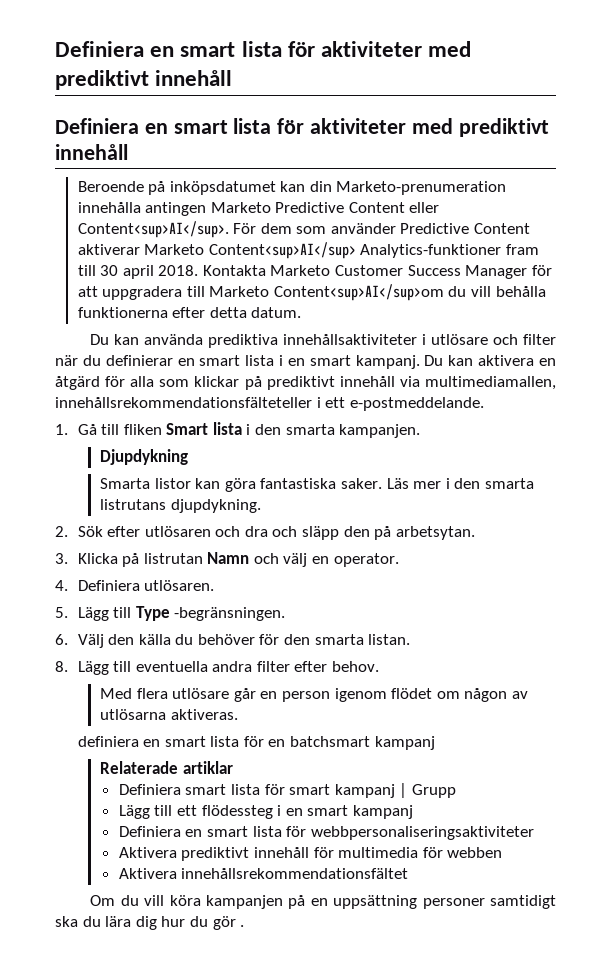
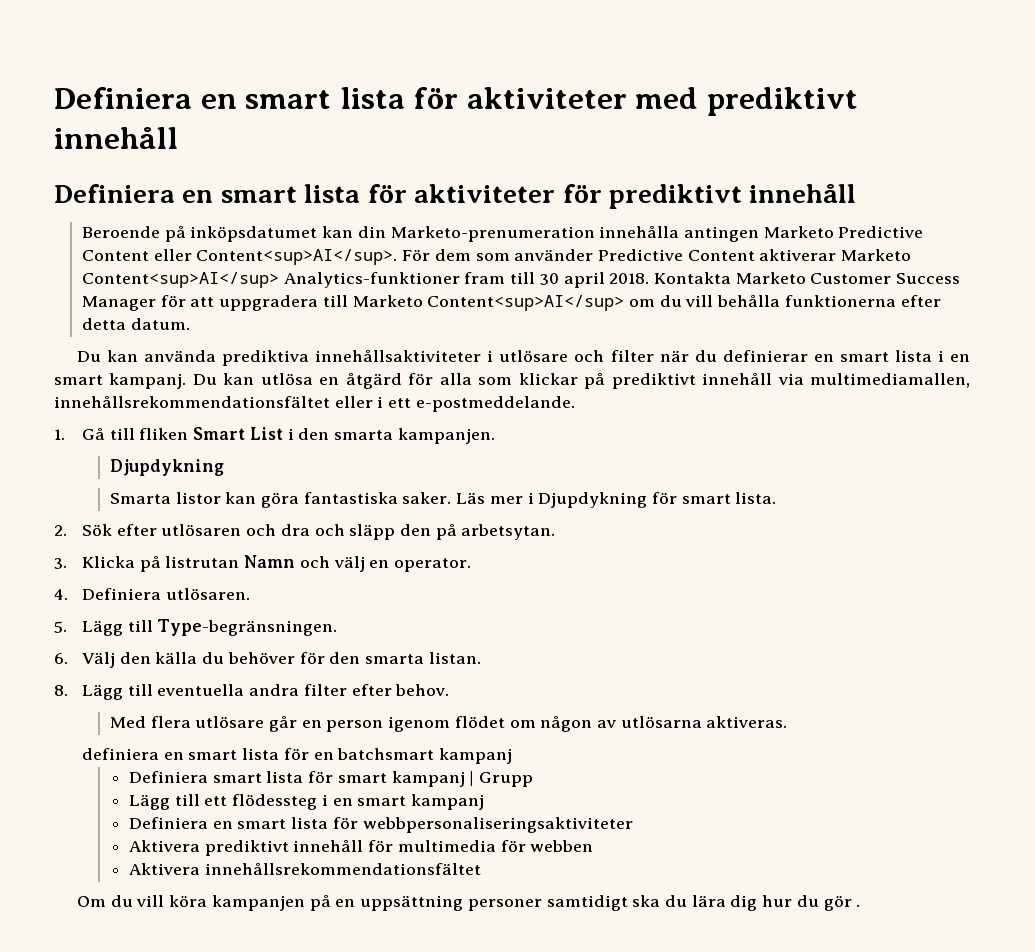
[411,118,453,134] med -> [562,184,602,203] för
[273,284,444,301] Content<sup>AI</sup>om -> [427,295,655,311] Content<sup>AI</sup> om
[478,355,535,366] aktivera -> [260,373,313,385] utlösa
[55,397,312,408] innehållsrekommendationsfälteteller -> [54,396,373,408] innehållsrekommendationsfältet eller
[212,422,242,435] lista -> [249,427,283,440] List
[454,478,534,489] [100,499,261,513] den smarta listrutans djupdykning. -> [538,492,777,508] Djupdykning för smart lista.
[135,606,286,621] Type -begränsningen. -> [157,619,338,636] Type-begränsningen.
[100,761,233,774] // Relaterade artiklar -> (512, 756) none

